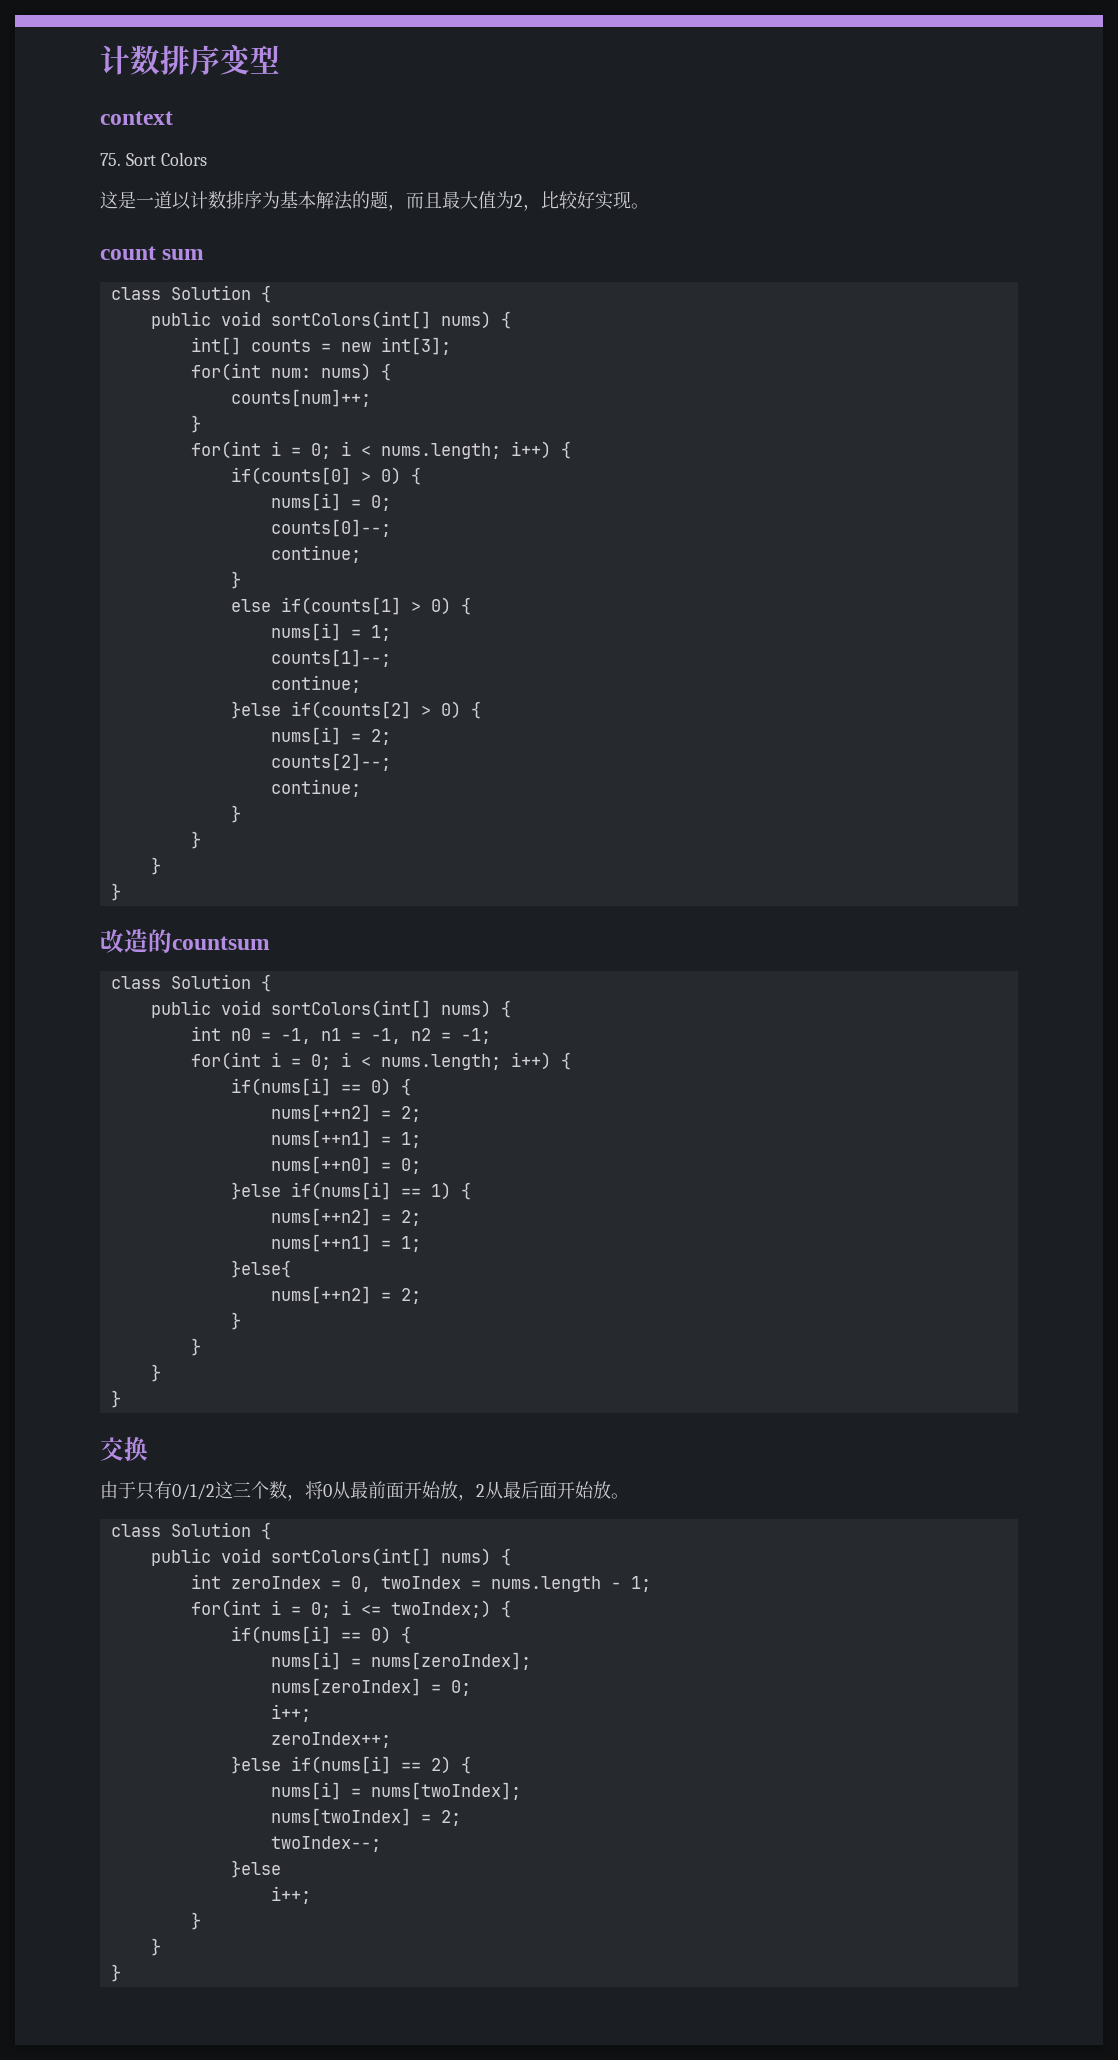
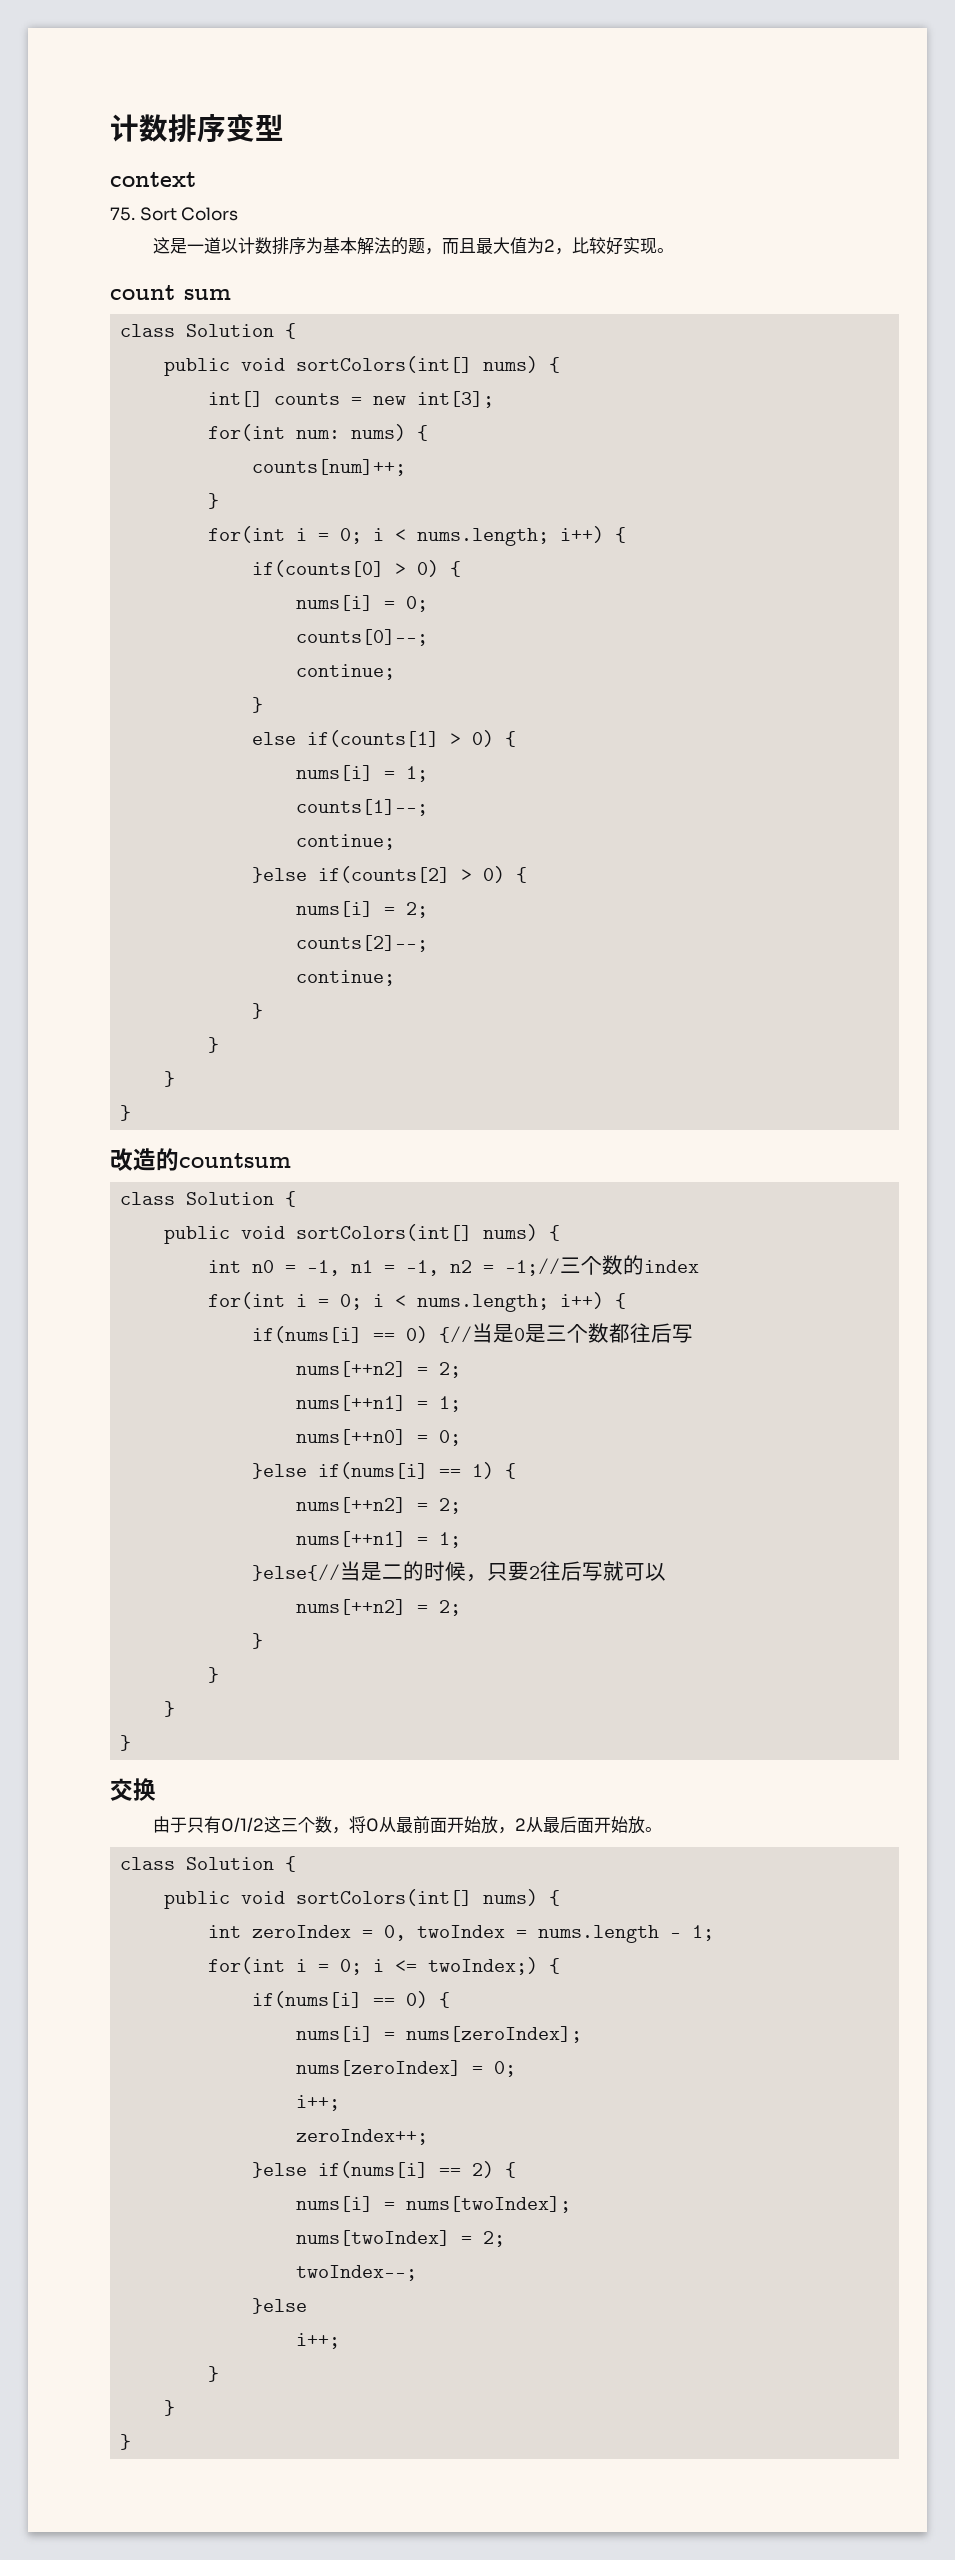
[460,1028,491,1044] -1; -> [505,1255,700,1276] -1;//三个数的index
[400,1078,411,1096] { -> [439,1323,694,1343] {//当是0是三个数都往后写
[230,1260,291,1278] }else{ -> [252,1561,667,1582] }else{//当是二的时候，只要2往后写就可以

